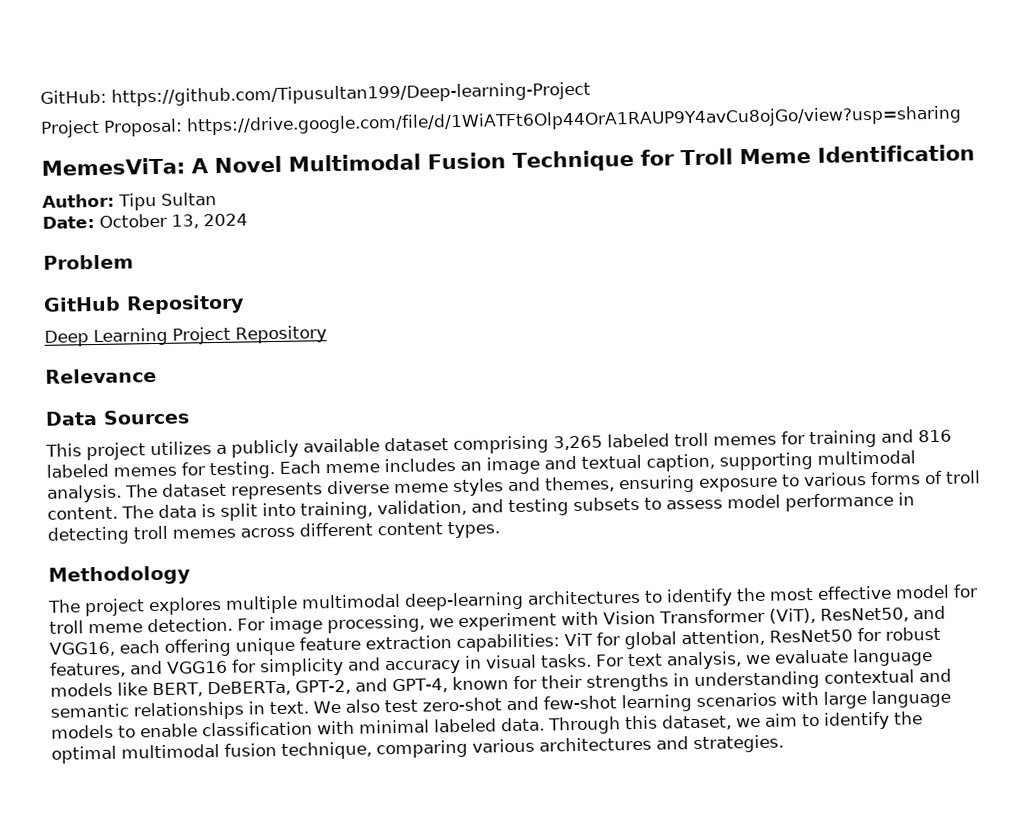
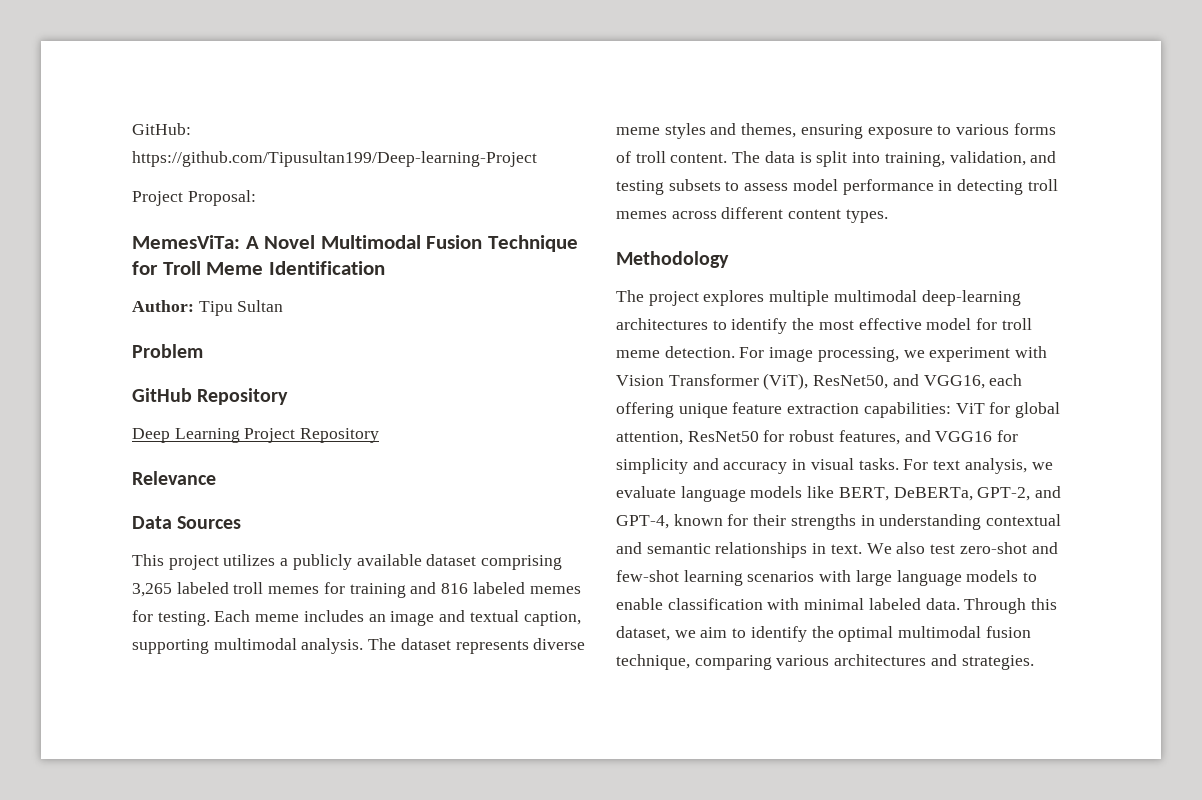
[186,105,962,136] https://drive.google.com/file/d/1WiATFt6Olp44OrA1RAUP9Y4avCu8ojGo/view?usp=sharing -> (256, 198) none
[42,213,248,229] // Date: October 13, 2024 -> (284, 306) none

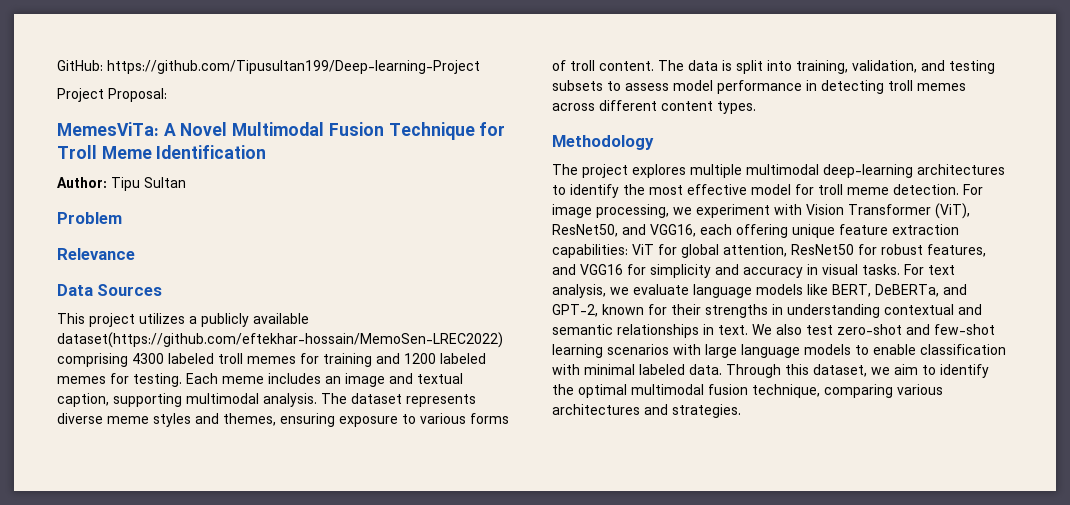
[132,388,289,405] [132,428,380,443] // GitHub Repository // Deep Learning Project Repository -> (122, 218) none
[426,554,563,570] [132,583,172,597] dataset comprising 3,265 -> [57,332,503,348] [57,353,164,367] dataset(https://github.com/eftekhar-hossain/MemoSen-LREC2022) comprising 4300
[441,583,469,594] 816 -> [404,353,436,364] 1200
[977,486,1062,501] [616,515,669,529] GPT-2, and GPT-4, -> [943,284,967,295] [552,304,598,317] and GPT-2,

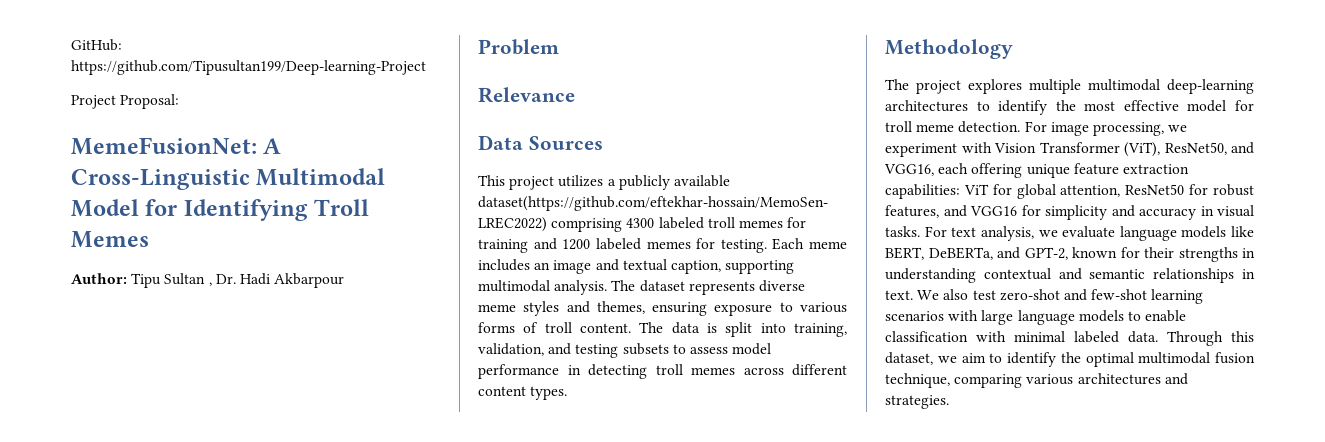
[57,122,506,140] [57,145,267,159] MemesViTa: A Novel Multimodal Fusion Technique for Troll Meme Identification -> [71,137,282,155] [71,168,386,190] [71,199,370,221] [71,231,149,248] MemeFusionNet: A Cross-Linguistic Multimodal Model for Identifying Troll Memes
(186, 182) none -> [208,273,345,288] , Dr. Hadi Akbarpour

